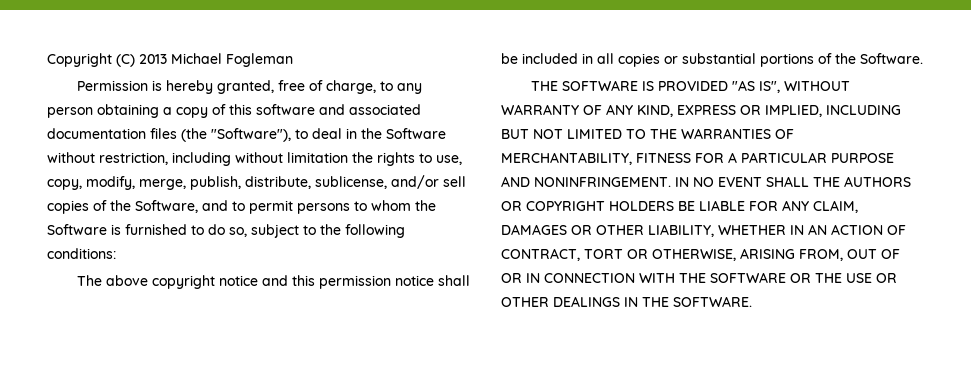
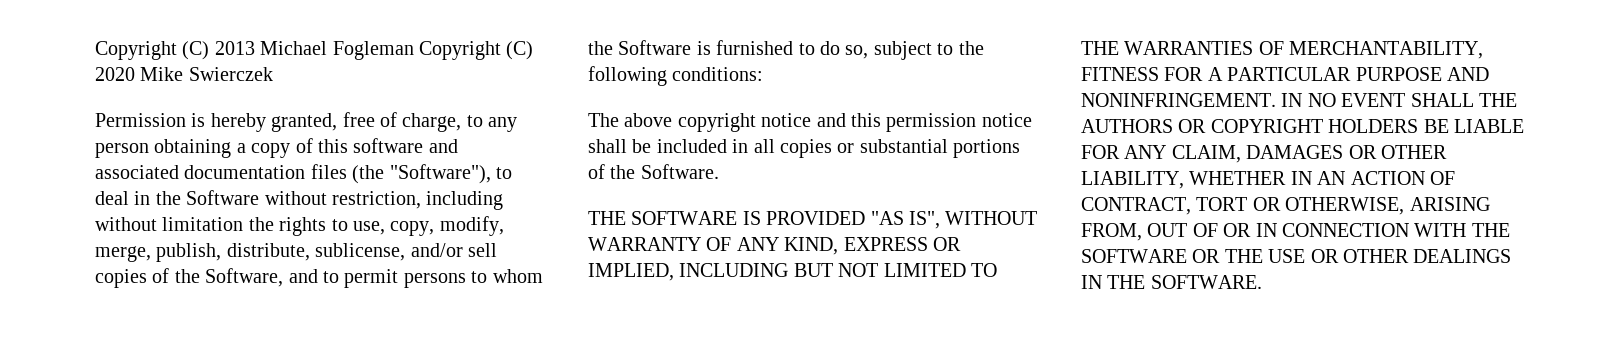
(293, 60) none -> [419,41,534,60] [95,67,273,81] Copyright (C) 2020 Mike Swierczek

